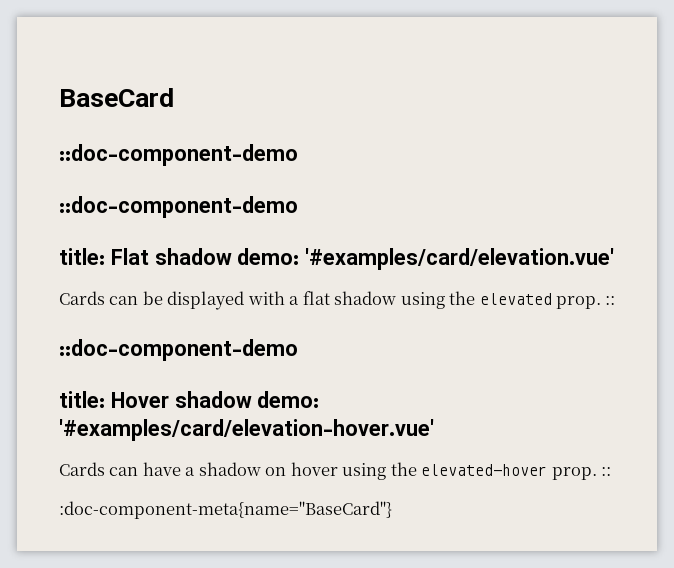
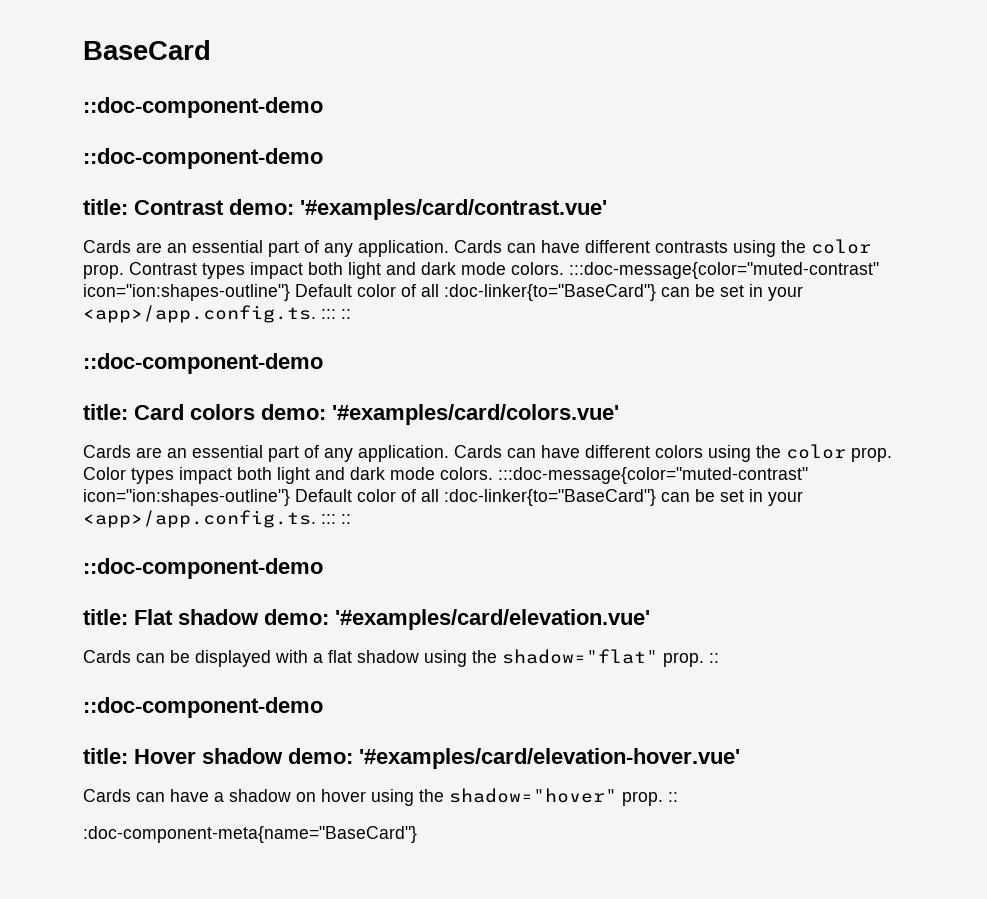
(298, 207) none -> [83,199,607,220] [83,239,871,257] [83,262,879,279] [83,284,803,301] [83,305,351,323] [83,353,323,374] [83,404,619,425] [83,444,892,462] [83,467,808,484] [83,489,803,506] [83,510,351,528] [83,558,323,579] // title: Contrast demo: '#examples/card/contrast.vue' // Cards are an essential part of any application. Cards can have different contrasts using the color prop. Contrast types impact both light and dark mode colors. :::doc-message{color="muted-contrast" icon="ion:shapes-outline"} Default color of all :doc-linker{to="BaseCard"} can be set in your <app>/app.config.ts. ::: :: // ::doc-component-demo // title: Card colors demo: '#examples/card/colors.vue' // Cards are an essential part of any application. Cards can have different colors using the color prop. Color types impact both light and dark mode colors. :::doc-message{color="muted-contrast" icon="ion:shapes-outline"} Default color of all :doc-linker{to="BaseCard"} can be set in your <app>/app.config.ts. ::: :: // ::doc-component-demo
[479,293,552,305] elevated -> [502,649,658,664] shadow="flat"
[421,464,548,476] elevated-hover -> [449,788,617,803] shadow="hover"

